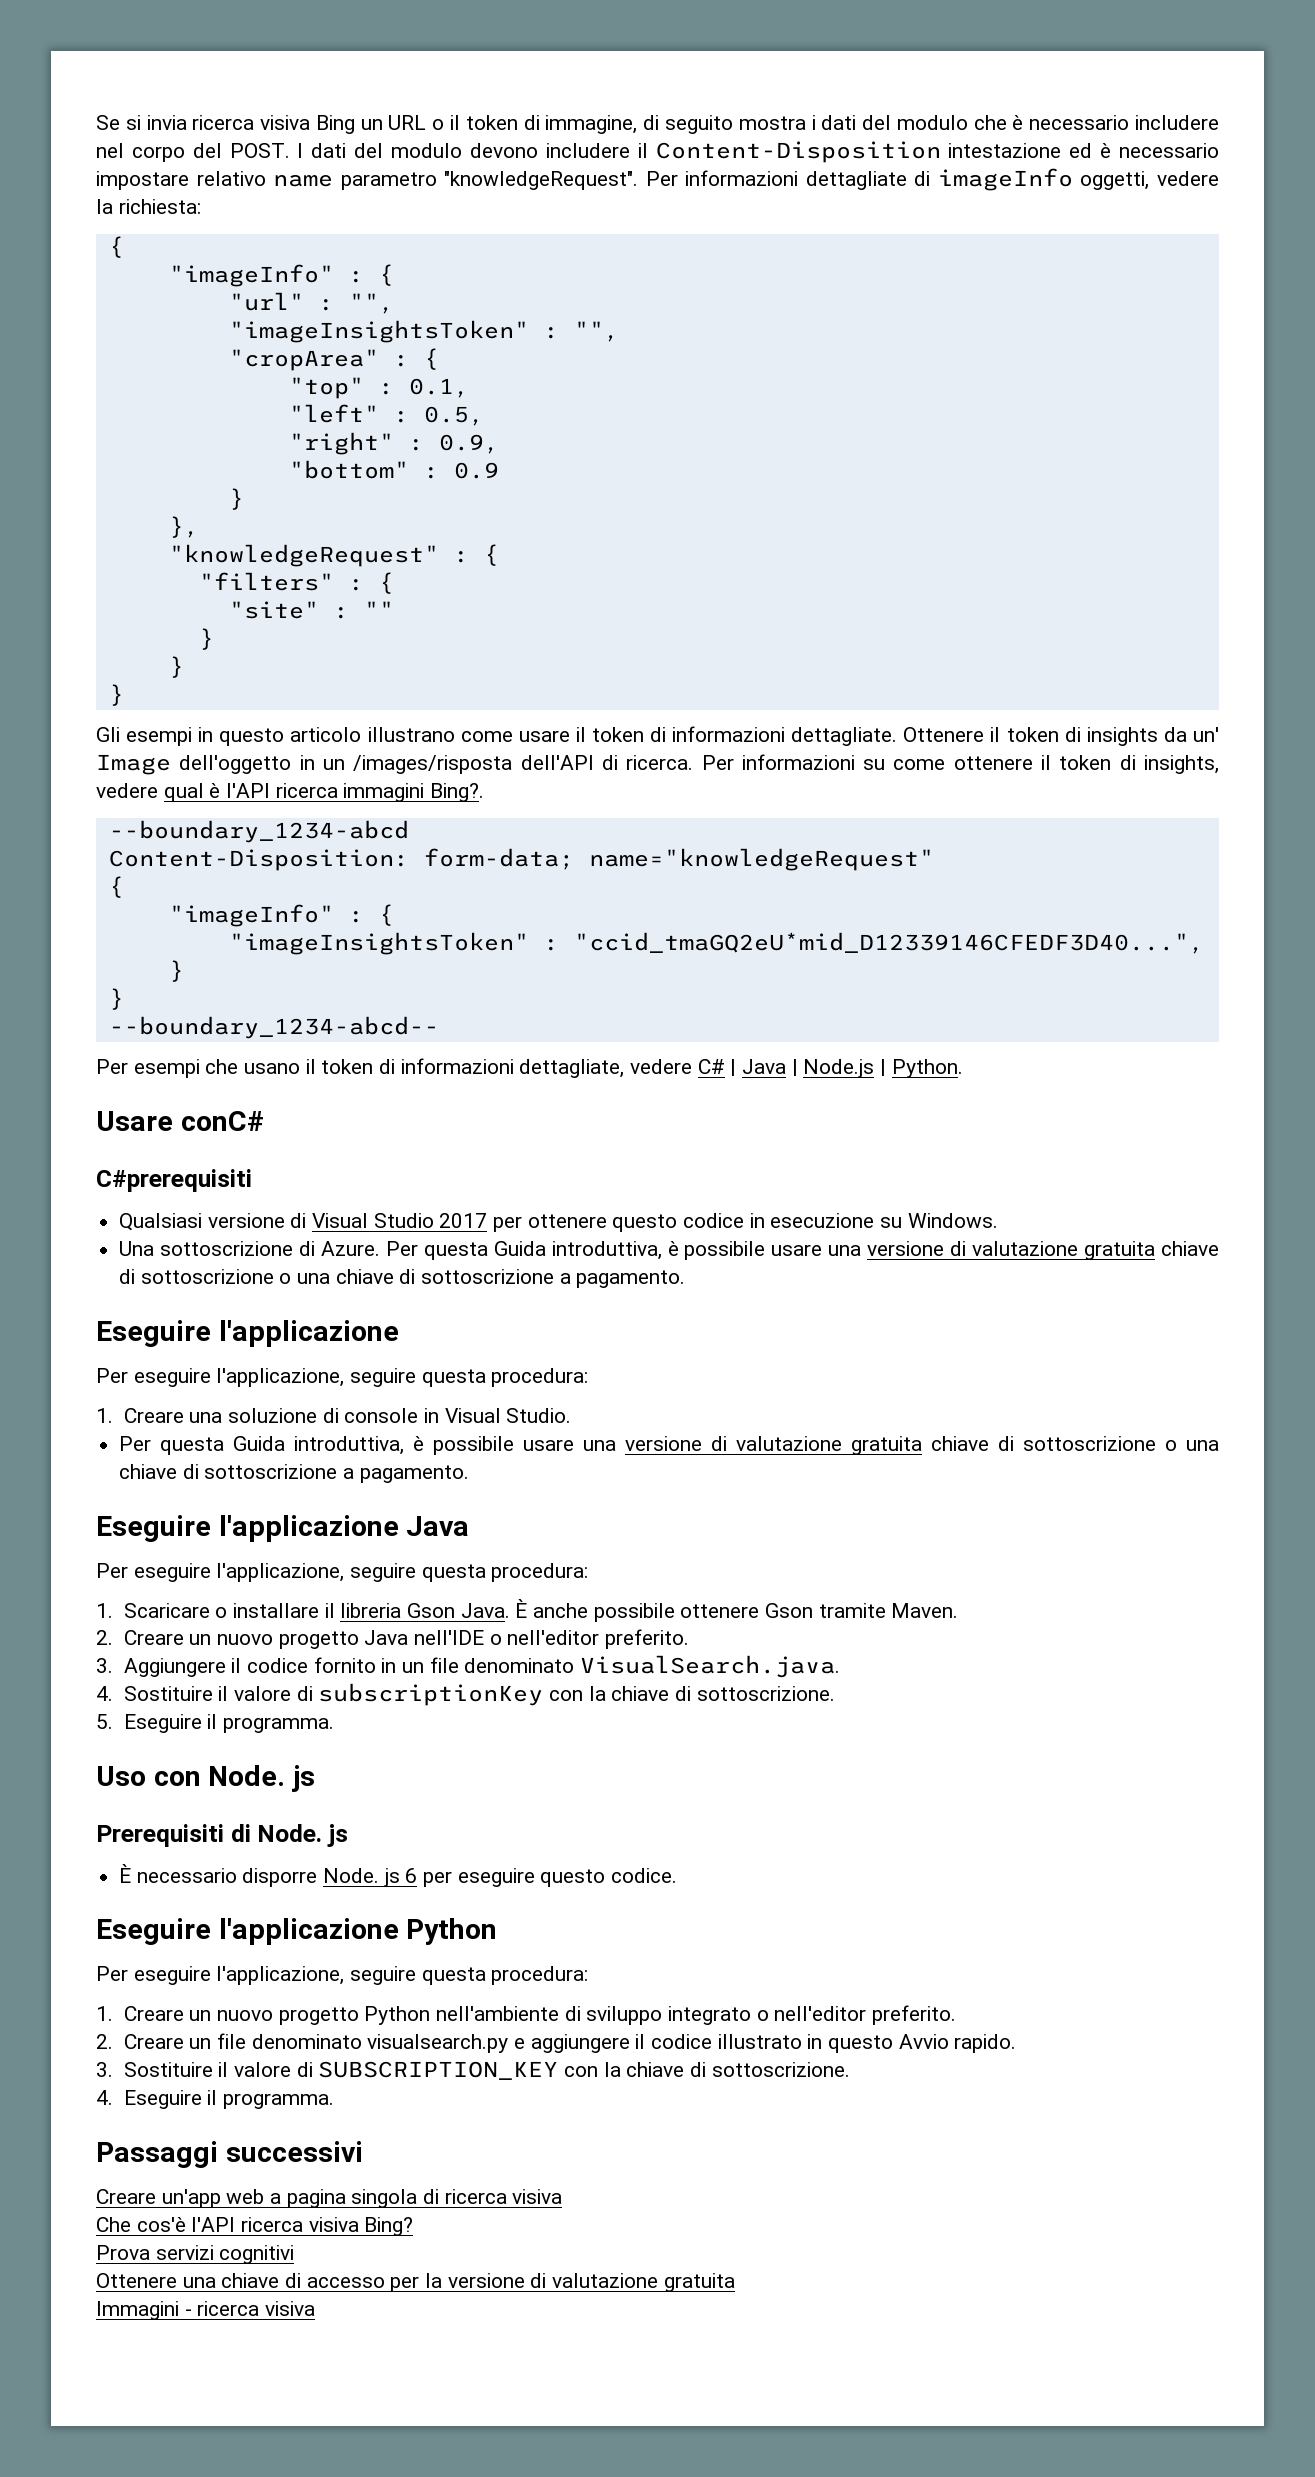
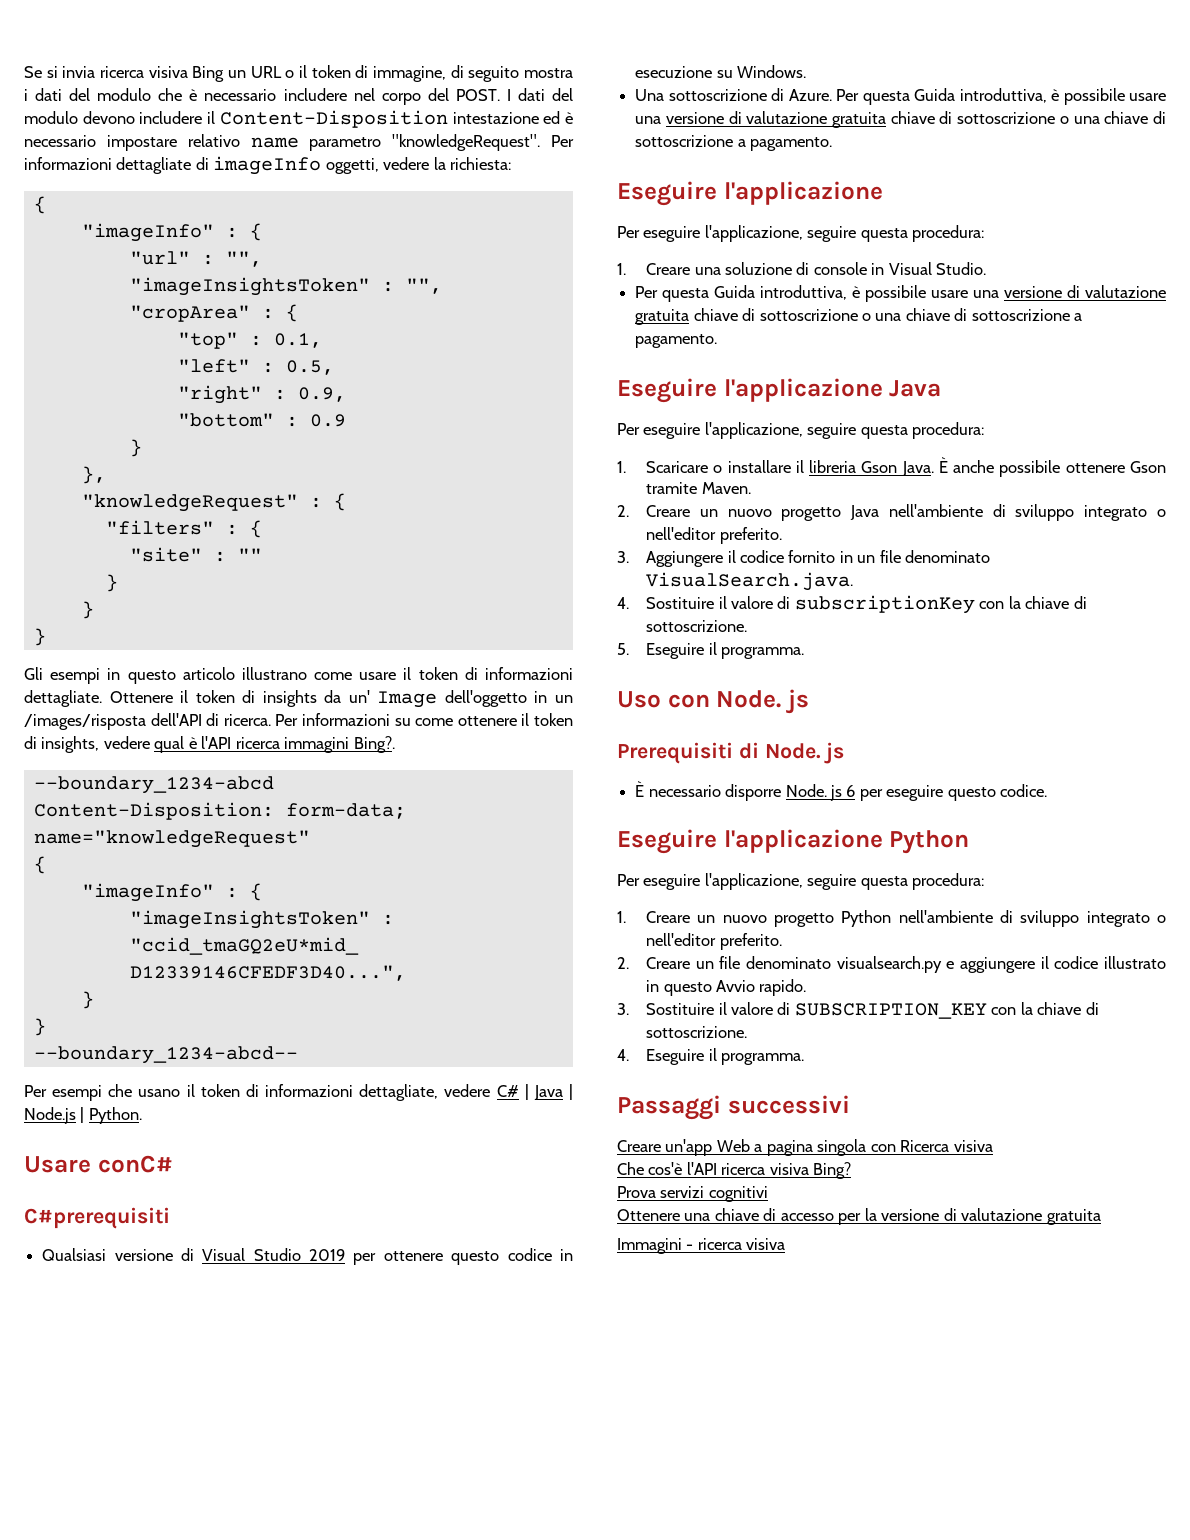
[439,1213,488,1228] 2017 -> [309,1249,346,1261] 2019
[413,1630,484,1645] nell'IDE -> [888,504,1148,521] nell'ambiente di sviluppo integrato
[226,2189,265,2204] web -> [716,1139,750,1152] Web
[423,2189,507,2204] di ricerca -> [870,1140,950,1152] con Ricerca

